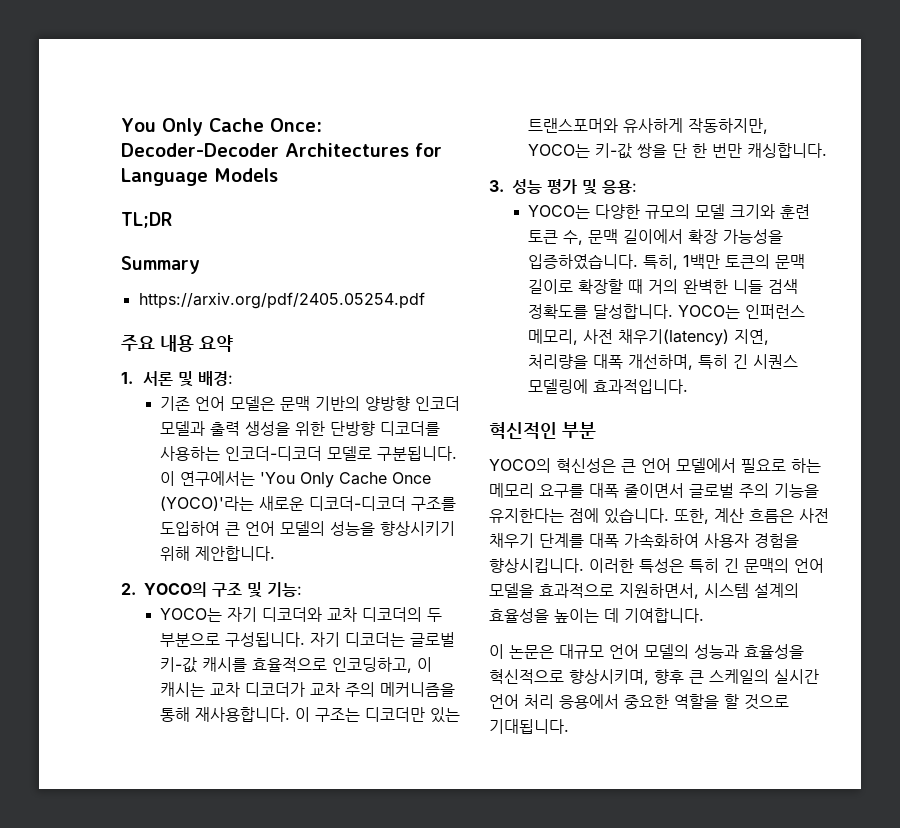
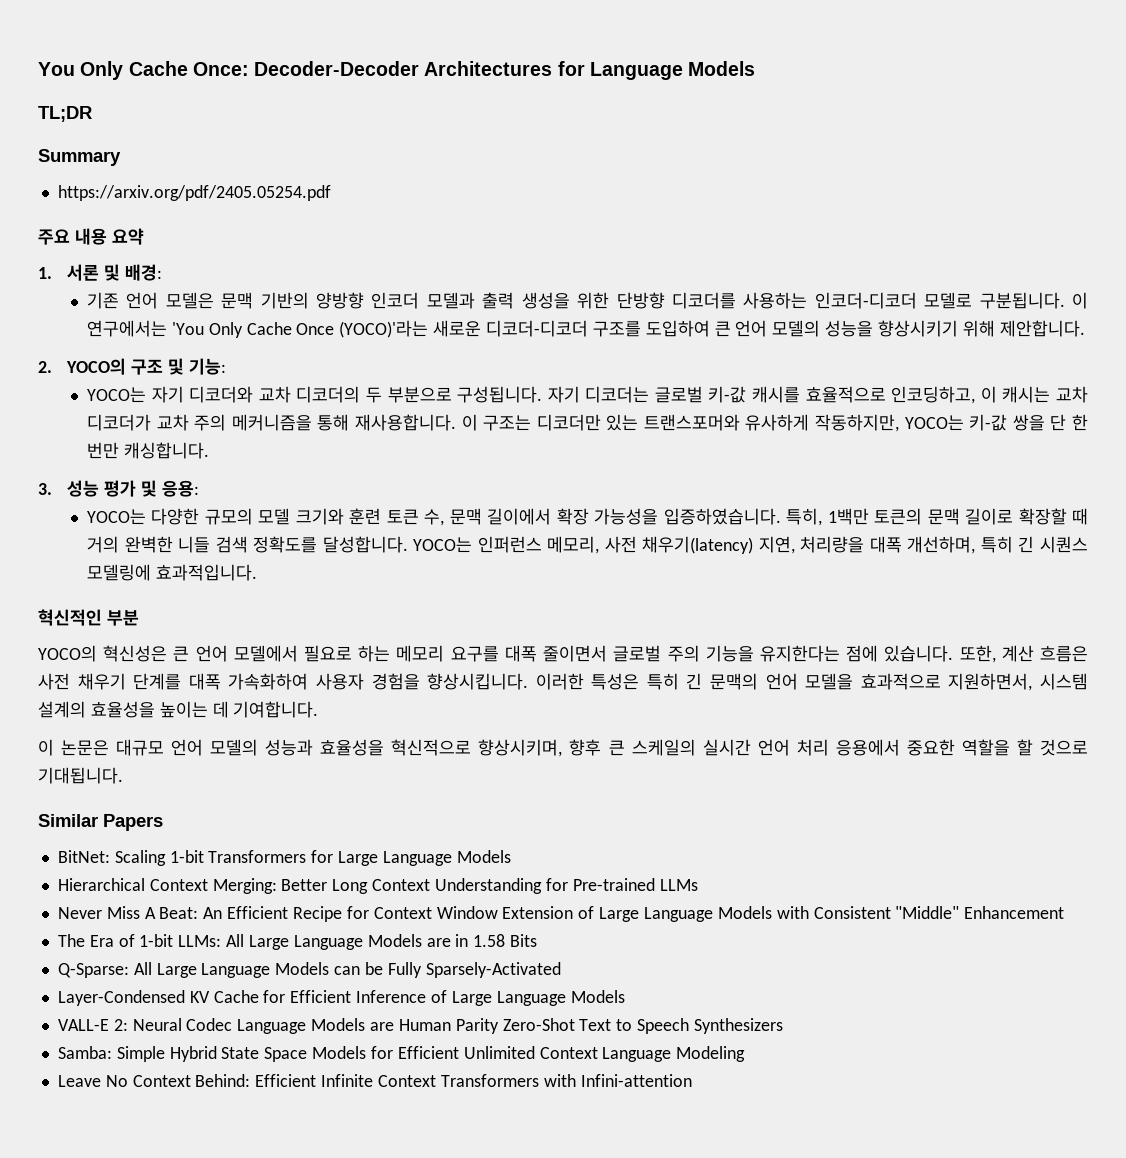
(569, 726) none -> [38,814,163,831] [57,850,511,866] [57,878,698,894] [57,906,1065,922] [57,934,538,950] [57,962,561,978] [57,990,625,1006] [57,1018,783,1034] [57,1046,746,1062] [57,1074,692,1087] // Similar Papers // BitNet: Scaling 1-bit Transformers for Large Language Models // Hierarchical Context Merging: Better Long Context Understanding for Pre-trained LLMs // Never Miss A Beat: An Efficient Recipe for Context Window Extension of Large Language Models with Consistent "Middle" Enhancement // The Era of 1-bit LLMs: All Large Language Models are in 1.58 Bits // Q-Sparse: All Large Language Models can be Fully Sparsely-Activated // Layer-Condensed KV Cache for Efficient Inference of Large Language Models // VALL-E 2: Neural Codec Language Models are Human Parity Zero-Shot Text to Speech Synthesizers // Samba: Simple Hybrid State Space Models for Efficient Unlimited Context Language Modeling // Leave No Context Behind: Efficient Infinite Context Transformers with Infini-attention

